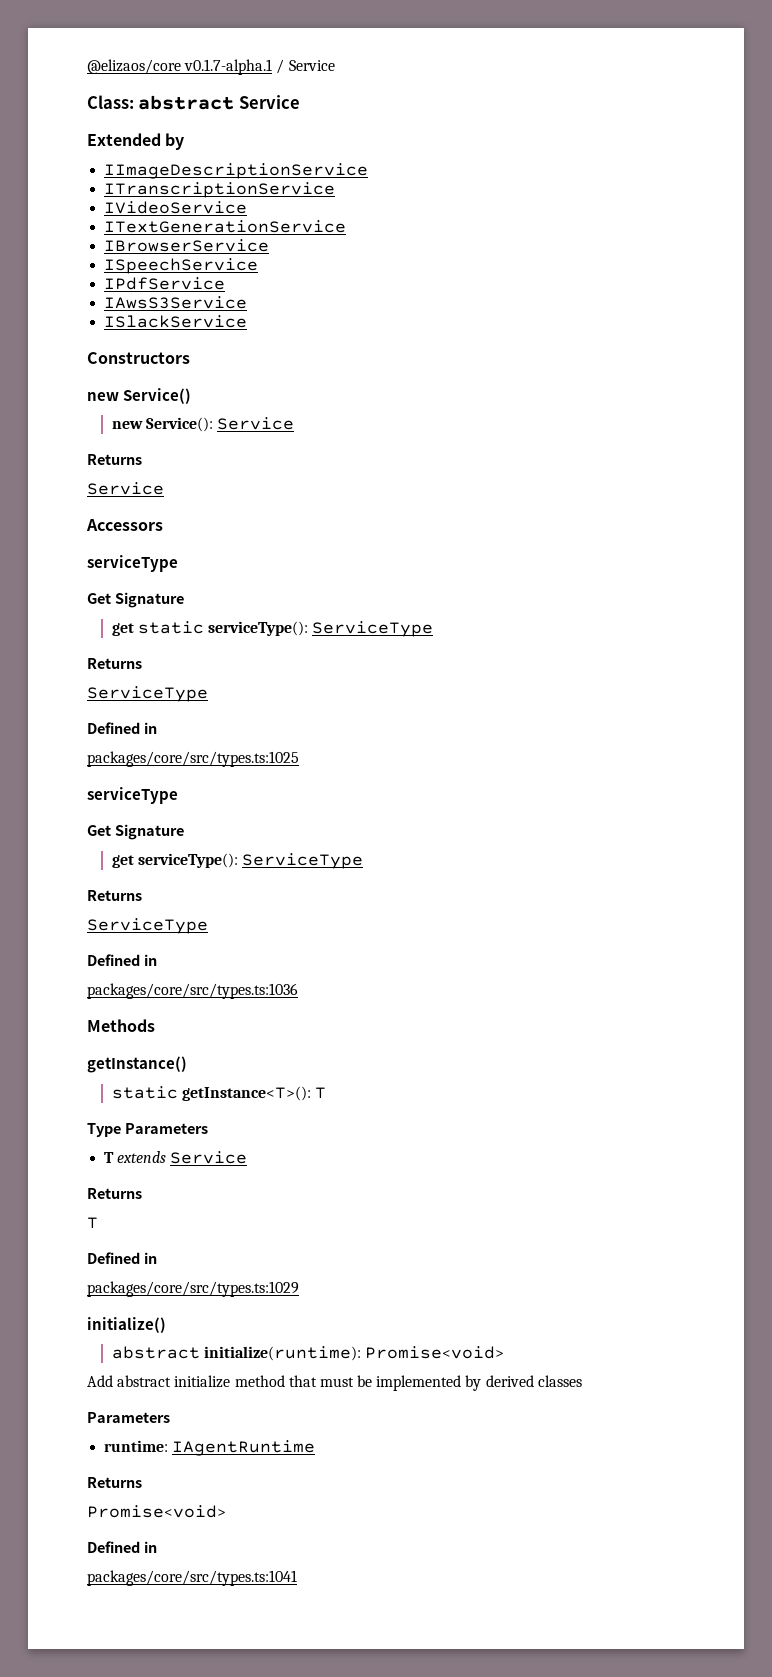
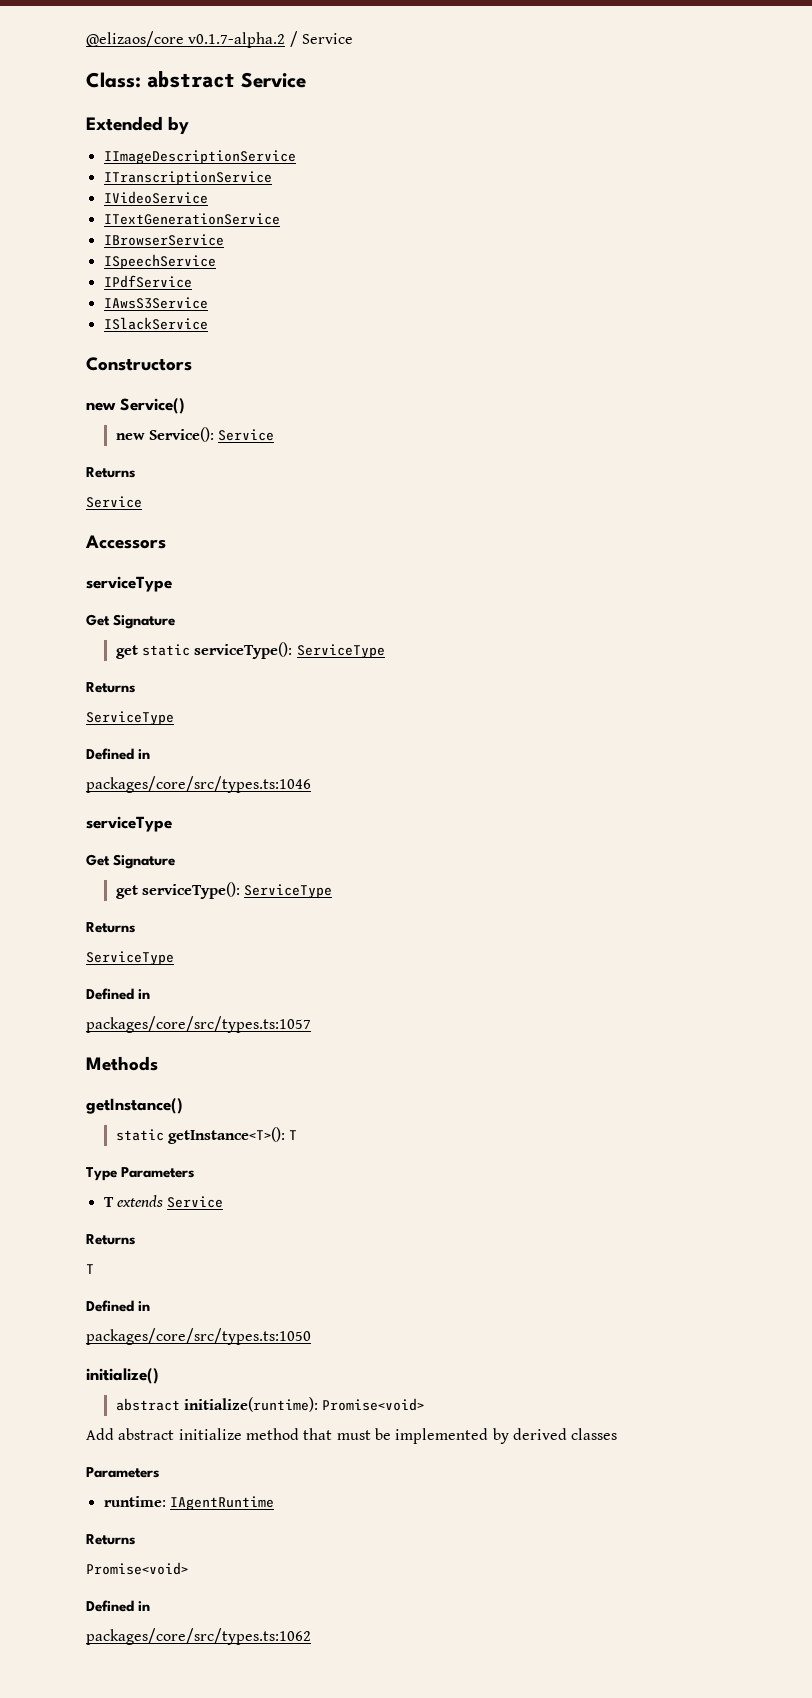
[184,59,273,75] v0.1.7-alpha.1 -> [188,32,286,48] v0.1.7-alpha.2
[87,751,299,767] packages/core/src/types.ts:1025 -> [86,776,311,793] packages/core/src/types.ts:1046
[87,983,298,999] packages/core/src/types.ts:1036 -> [86,1016,311,1033] packages/core/src/types.ts:1057
[87,1281,299,1297] packages/core/src/types.ts:1029 -> [86,1328,311,1345] packages/core/src/types.ts:1050
[87,1570,297,1586] packages/core/src/types.ts:1041 -> [86,1628,311,1645] packages/core/src/types.ts:1062

